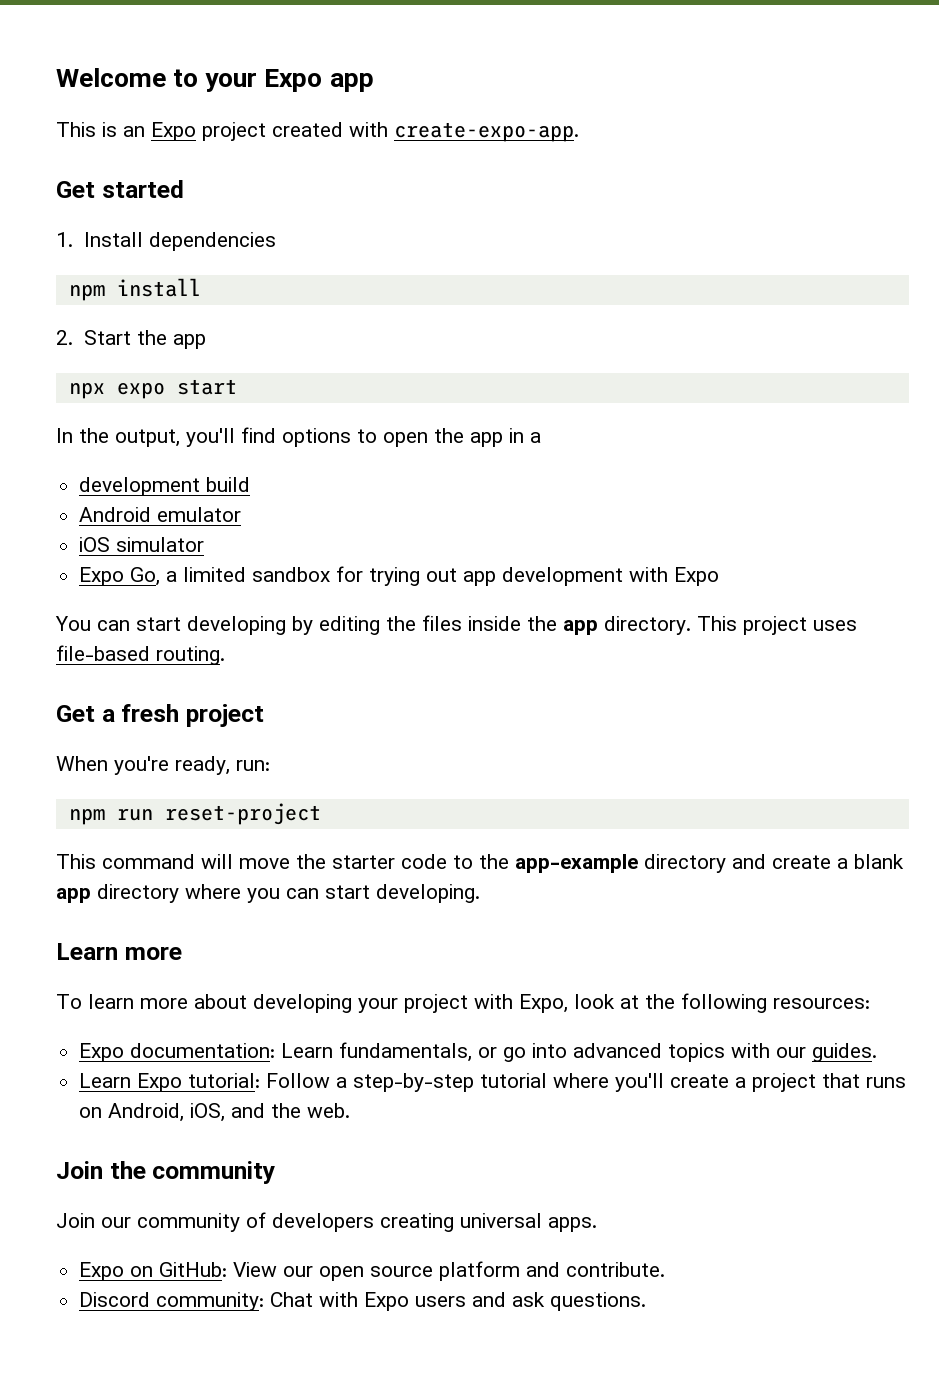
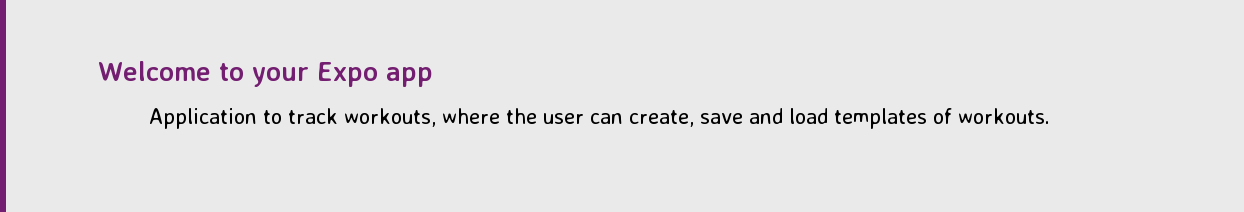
[56,122,579,142] [56,180,184,198] [56,232,276,251] [68,278,201,301] [56,330,206,349] [68,379,237,399] [56,427,541,447] [79,477,251,496] [79,507,242,522] [79,537,205,552] [79,566,720,586] [55,615,857,635] [56,645,225,665] [56,704,264,727] [56,756,270,775] [68,803,321,825] [56,854,904,873] [56,884,480,903] [56,943,182,960] [56,993,870,1013] [79,1042,878,1062] [79,1073,907,1092] [79,1103,351,1122] [56,1161,276,1184] [56,1212,597,1232] [79,1261,666,1281] [79,1292,647,1311] This is an Expo project created with create-expo-app. // Get started // 1. Install dependencies // npm install // 2. Start the app // npx expo start // In the output, you'll find options to open the app in a // development build // Android emulator // iOS simulator // Expo Go, a limited sandbox for trying out app development with Expo // You can start developing by editing the files inside the app directory. This project uses file-based routing. // Get a fresh project // When you're ready, run: // npm run reset-project // This command will move the starter code to the app-example directory and create a blank app directory where you can start developing. // Learn more // To learn more about developing your project with Expo, look at the following resources: // Expo documentation: Learn fundamentals, or go into advanced topics with our guides. // Learn Expo tutorial: Follow a step-by-step tutorial where you'll create a project that runs on Android, iOS, and the web. // Join the community // Join our community of developers creating universal apps. // Expo on GitHub: View our open source platform and contribute. // Discord community: Chat with Expo users and ask questions. -> [149,108,1051,129] Application to track workouts, where the user can create, save and load templates of workouts.

